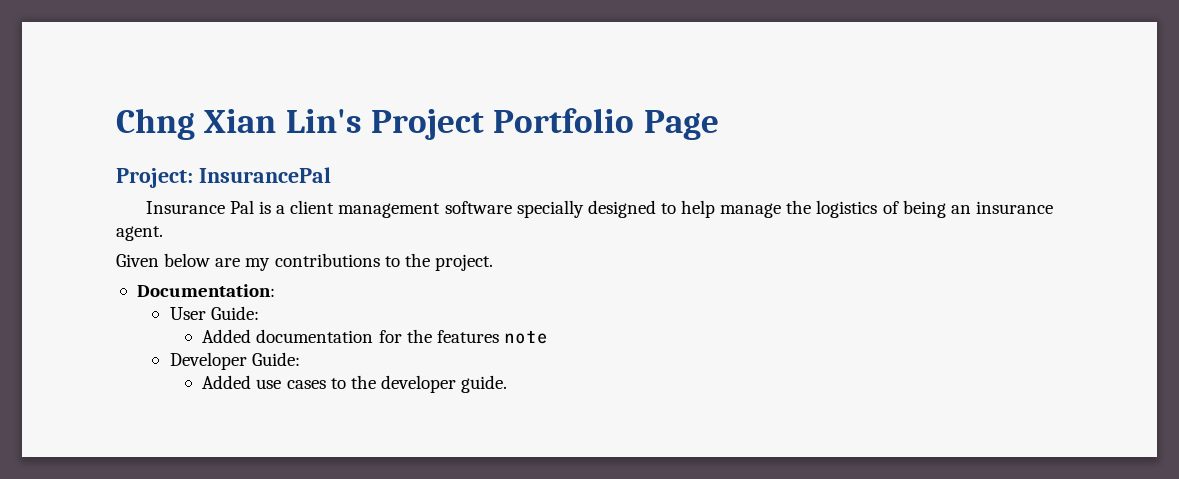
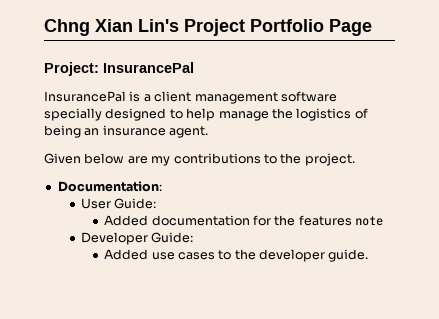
[145,200,254,214] Insurance Pal -> [44,91,126,102] InsurancePal

